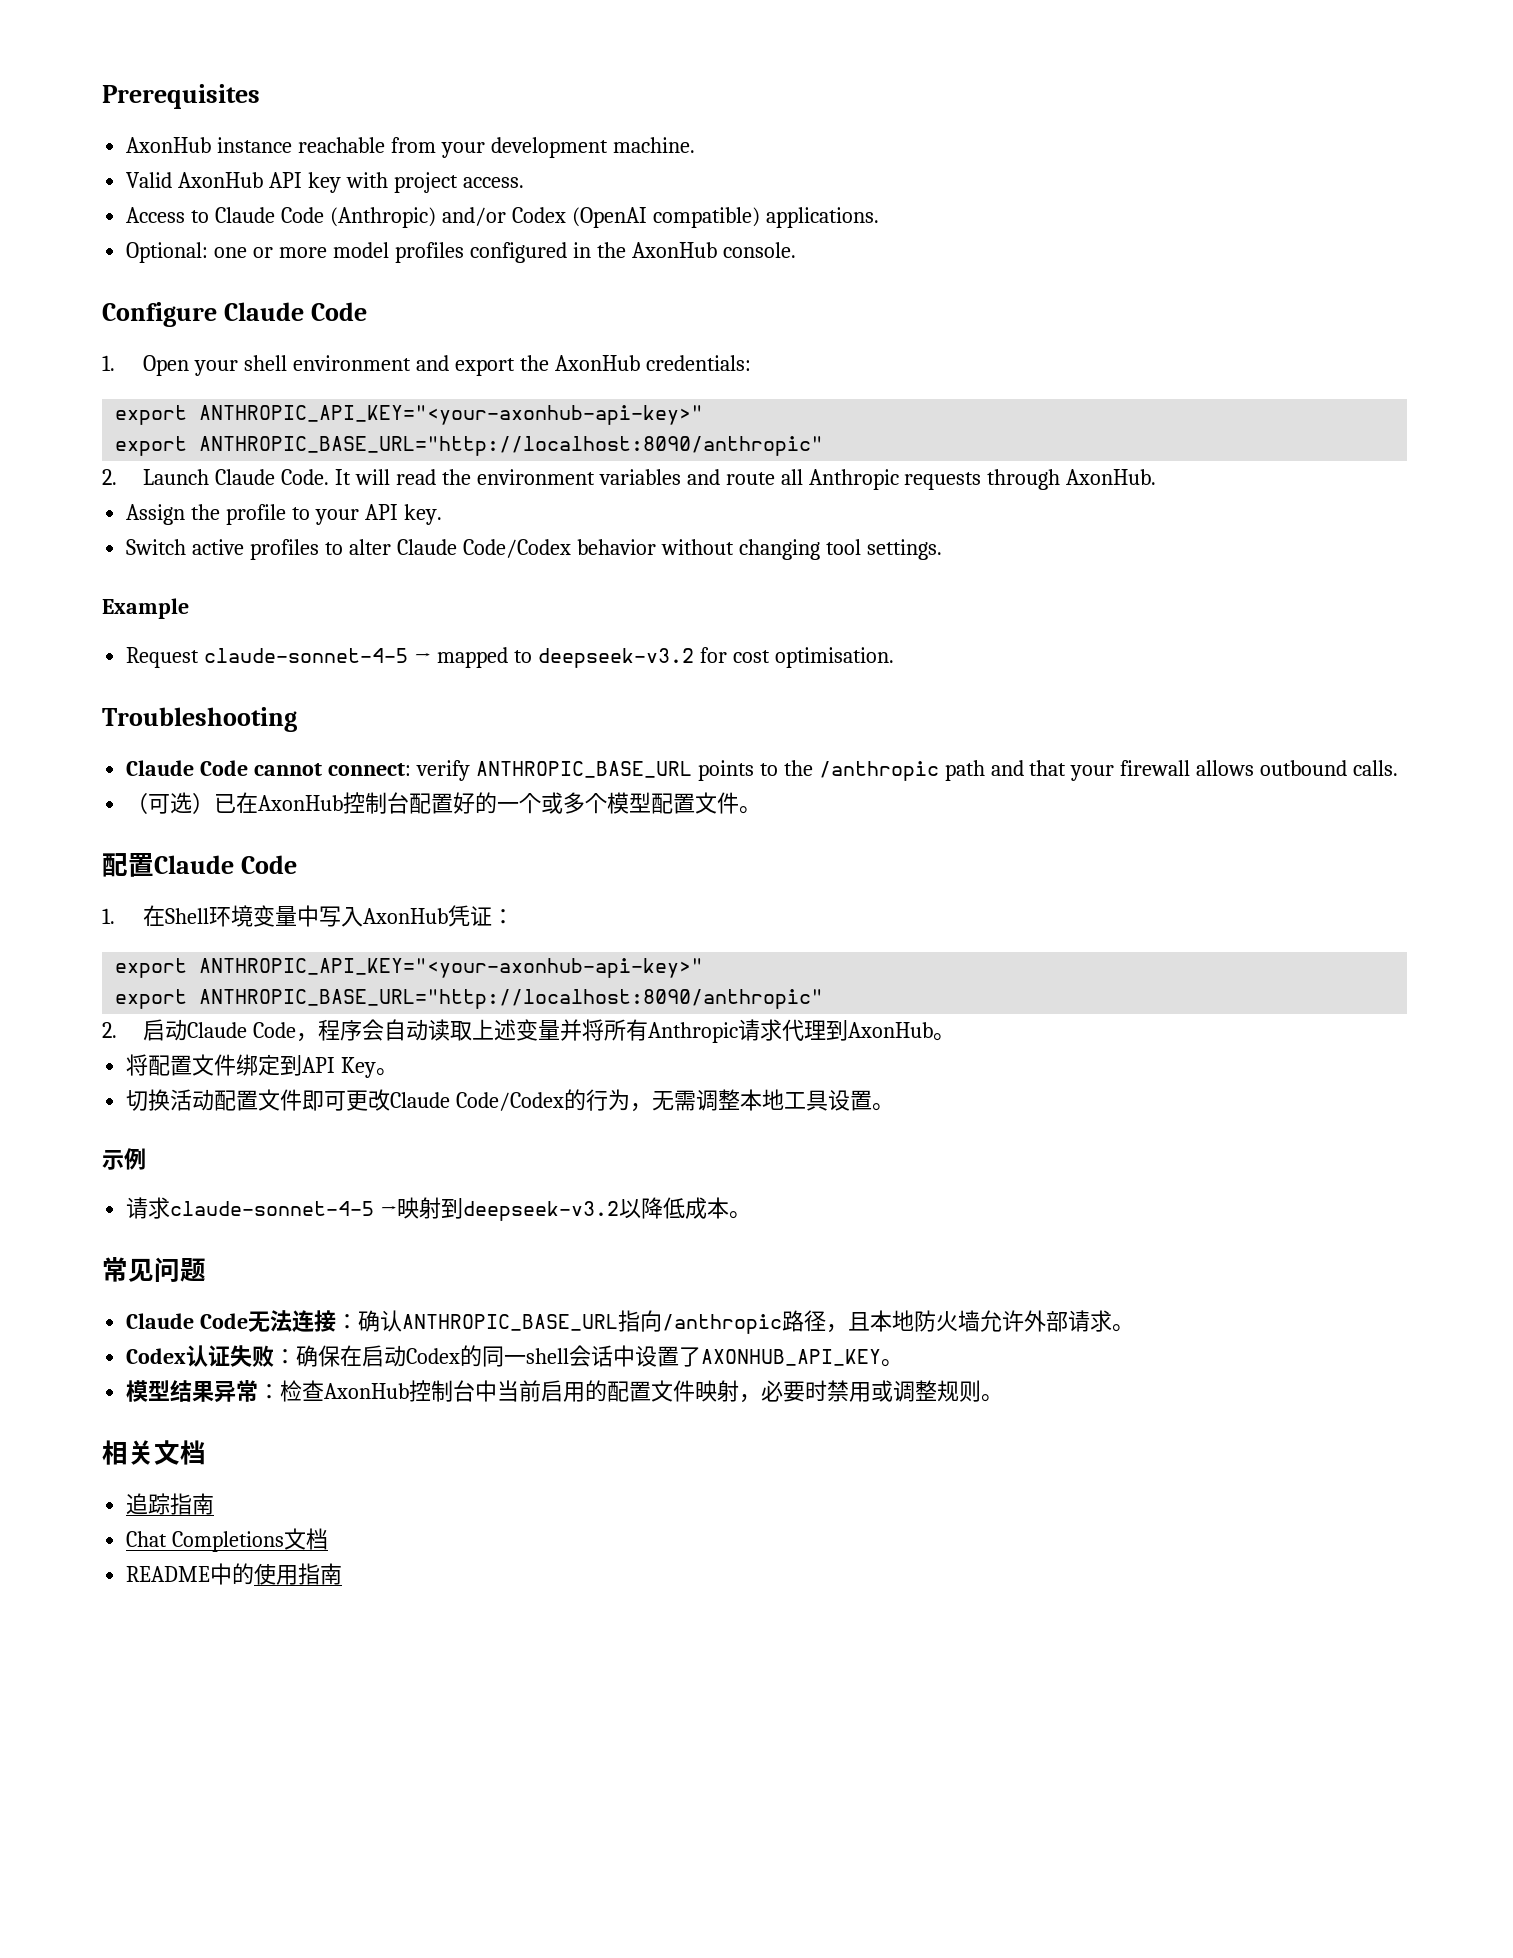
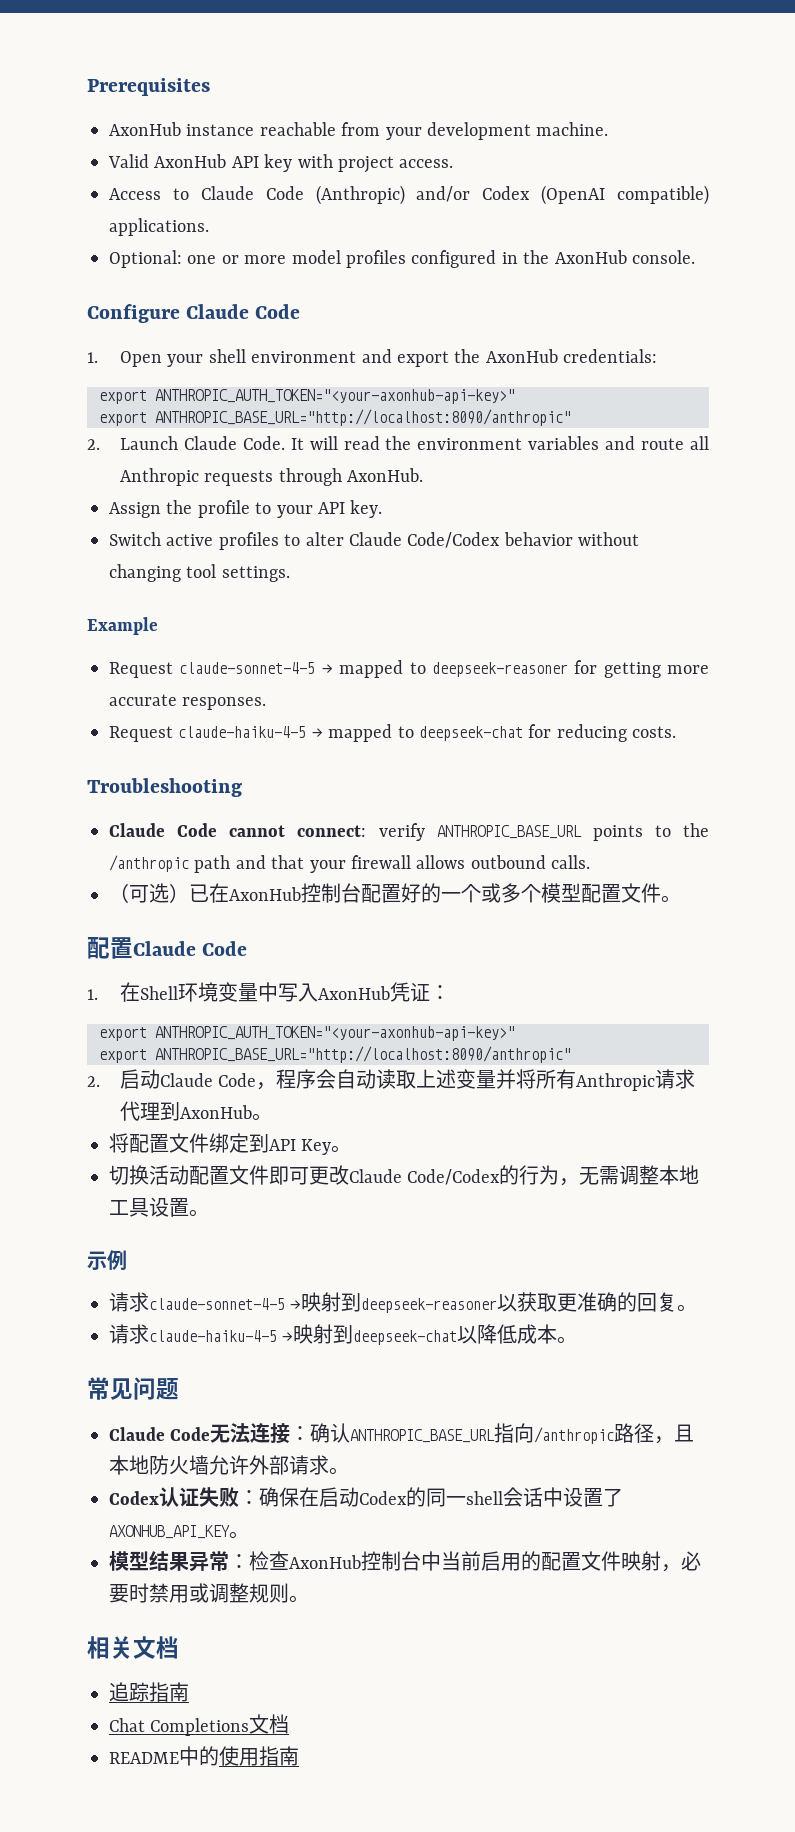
[199,405,704,425] ANTHROPIC_API_KEY="<your-axonhub-api-key>" -> [155,389,515,404] ANTHROPIC_AUTH_TOKEN="<your-axonhub-api-key>"
[537,647,894,668] deepseek-v3.2 for cost optimisation. -> [431,660,709,678] [109,694,267,710] [109,724,677,742] deepseek-reasoner for getting more accurate responses. // Request claude-haiku-4-5 → mapped to deepseek-chat for reducing costs.
[199,958,704,978] ANTHROPIC_API_KEY="<your-axonhub-api-key>" -> [155,1026,515,1041] ANTHROPIC_AUTH_TOKEN="<your-axonhub-api-key>"
[463,1201,620,1221] deepseek-v3.2 -> [361,1292,698,1313] [109,1324,458,1345] deepseek-reasoner以获取更准确的回复。 // 请求claude-haiku-4-5 →映射到deepseek-chat

